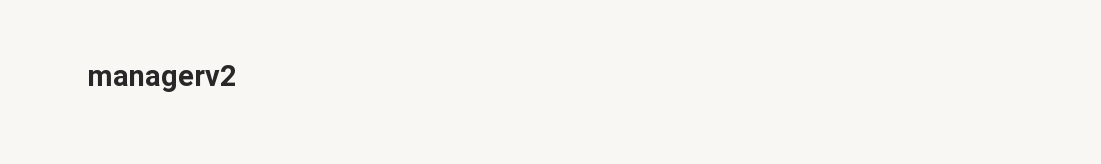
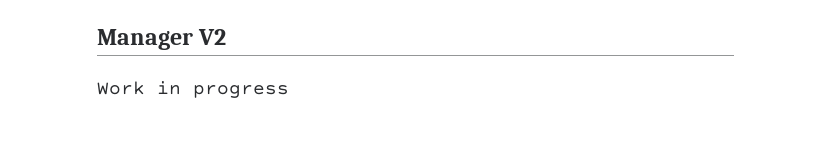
[87,65,237,92] managerv2 -> [97,29,227,50] [97,81,289,98] Manager V2 // Work in progress

